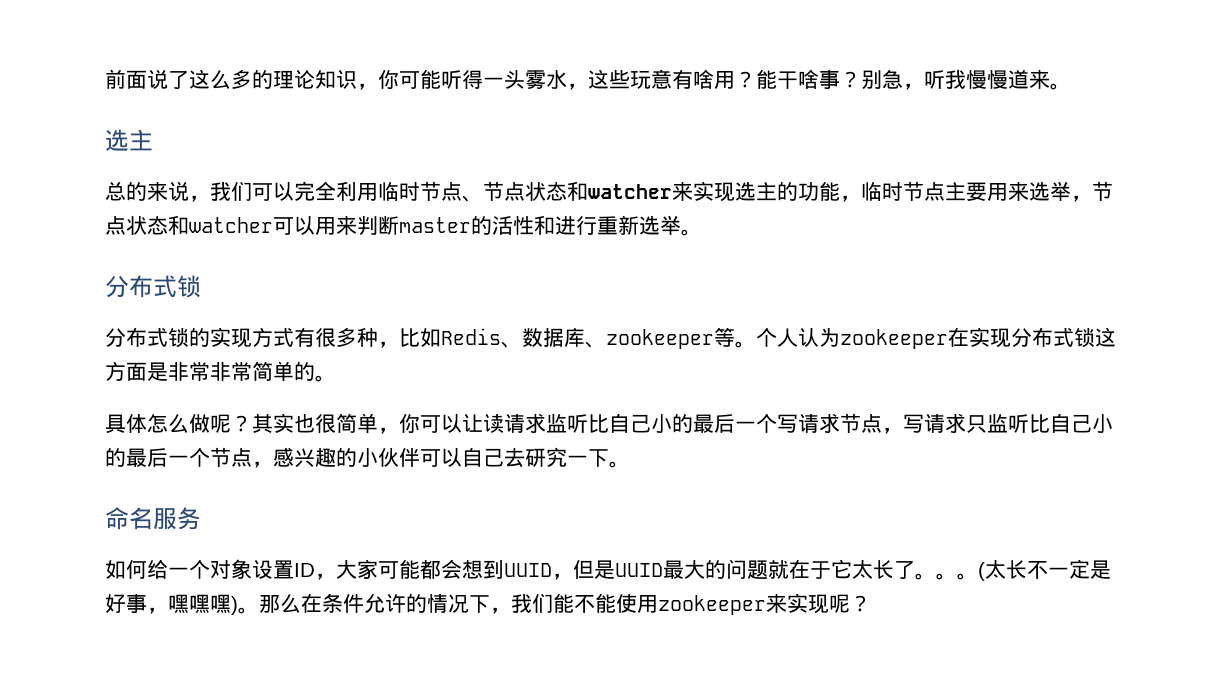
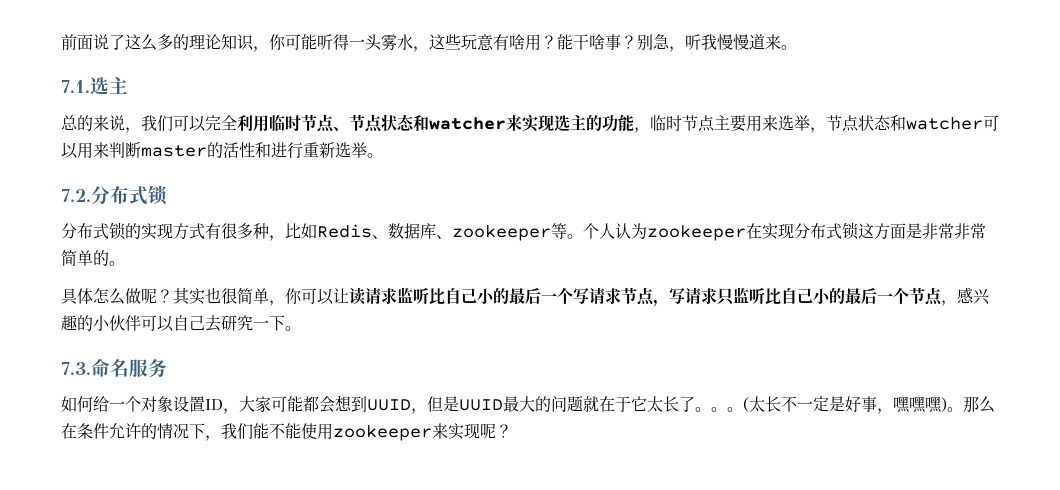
(1071, 86) none -> [61,80,90,93] 7.1.
(702, 232) none -> [61,189,91,202] 7.2.
(630, 464) none -> [61,362,91,375] 7.3.

